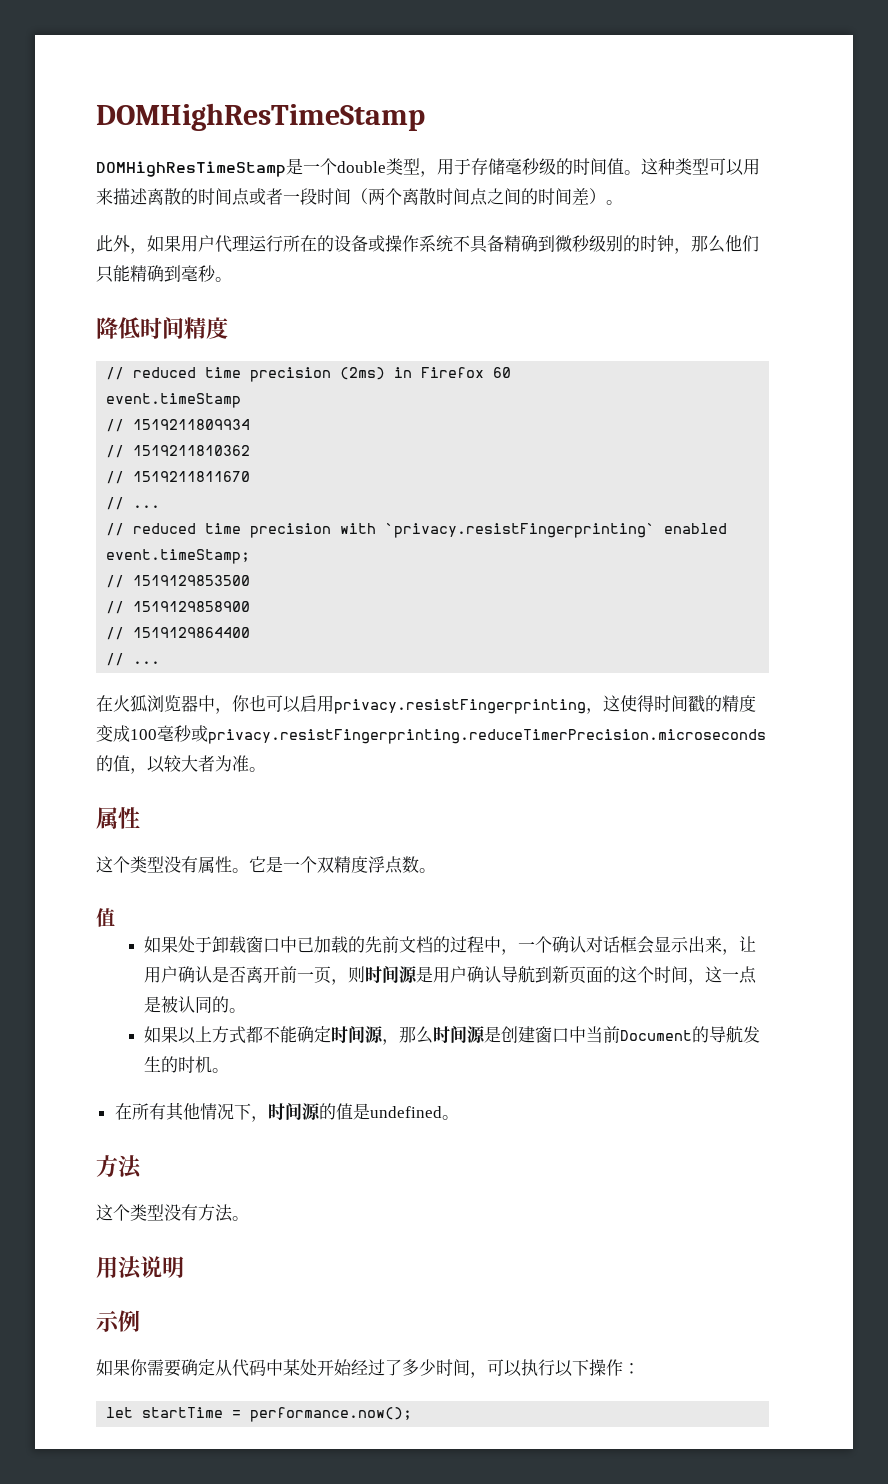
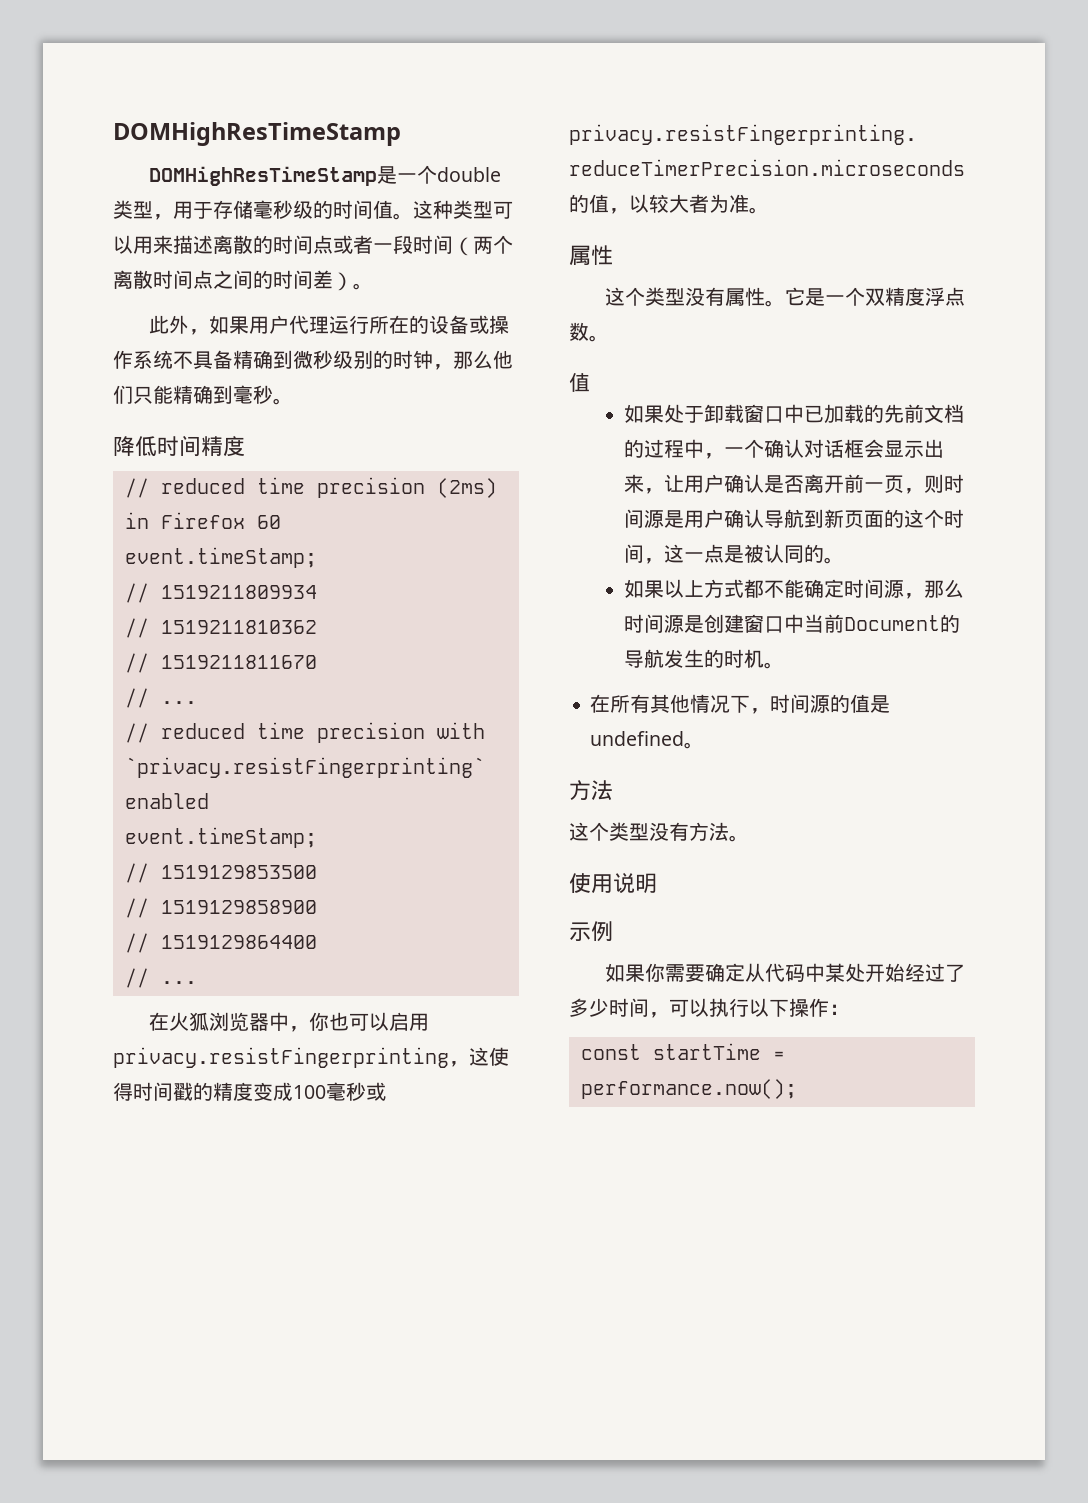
[106,393,242,408] event.timeStamp -> [124,547,317,568] event.timeStamp;
[96,1256,142,1280] 用法 -> [569,873,613,893] 使用
[106,1407,134,1418] let -> [580,1044,641,1060] const

